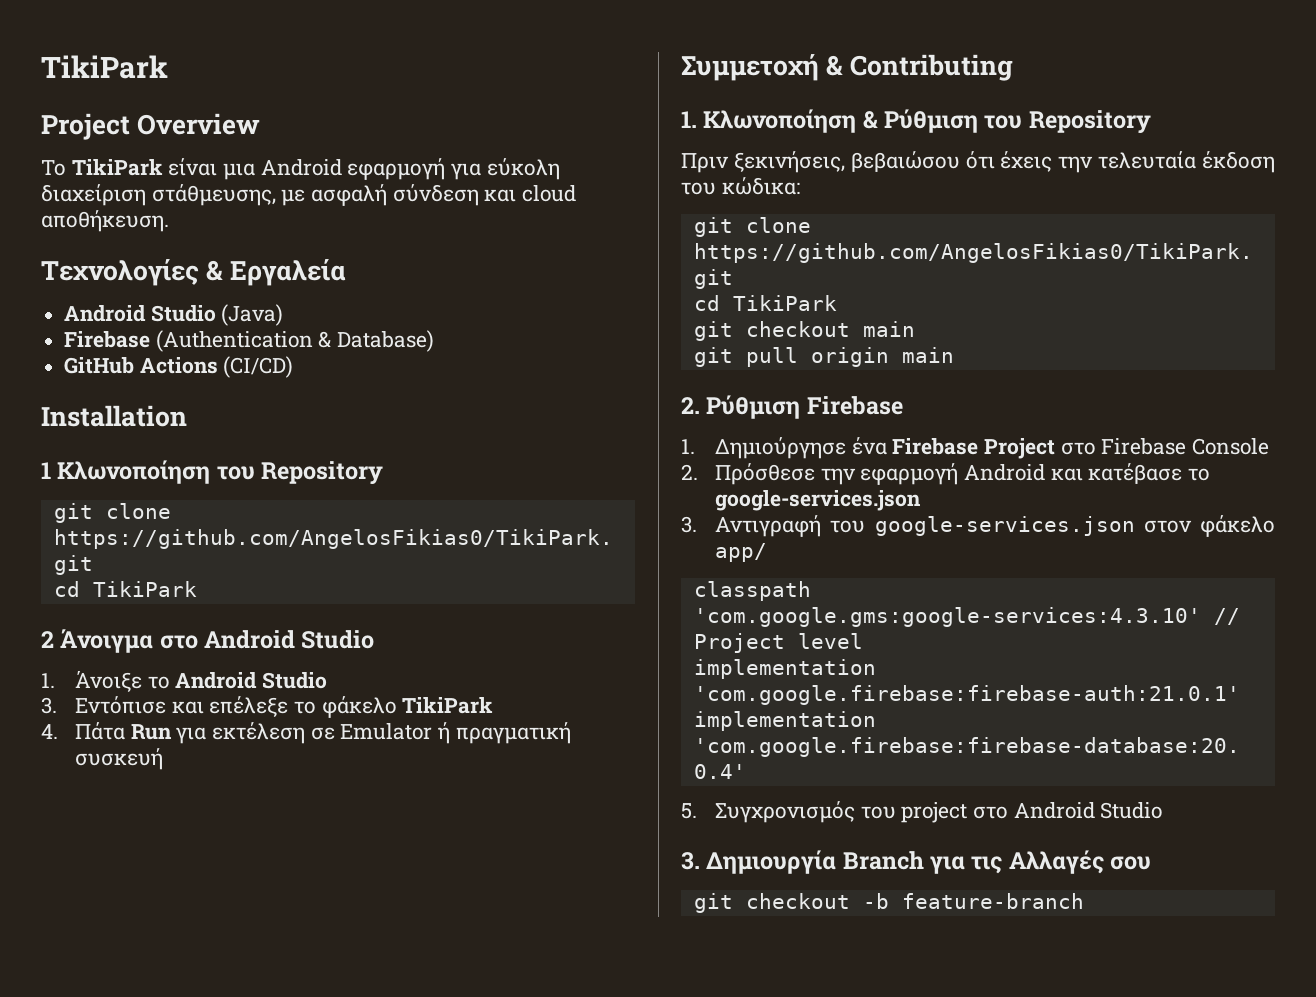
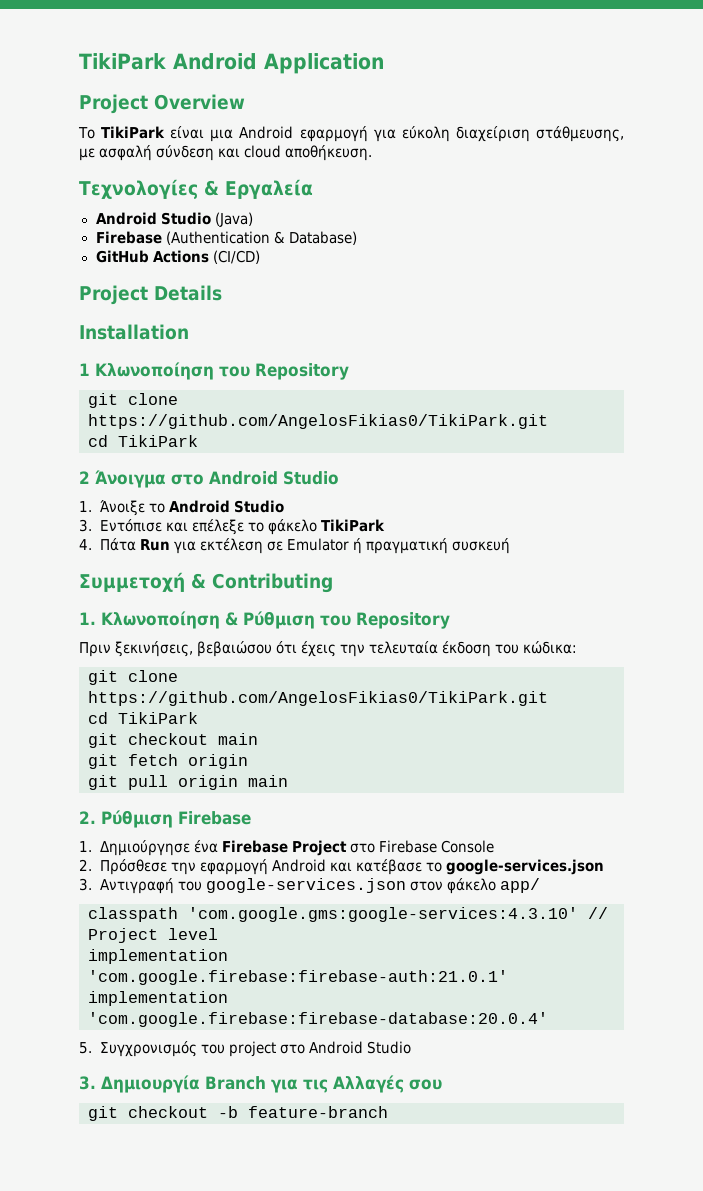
[41,55,168,79] TikiPark -> [79,53,384,74] TikiPark Android Application
(294, 367) none -> [79,285,222,305] // Project Details
(915, 329) none -> [88,754,248,769] // git fetch origin

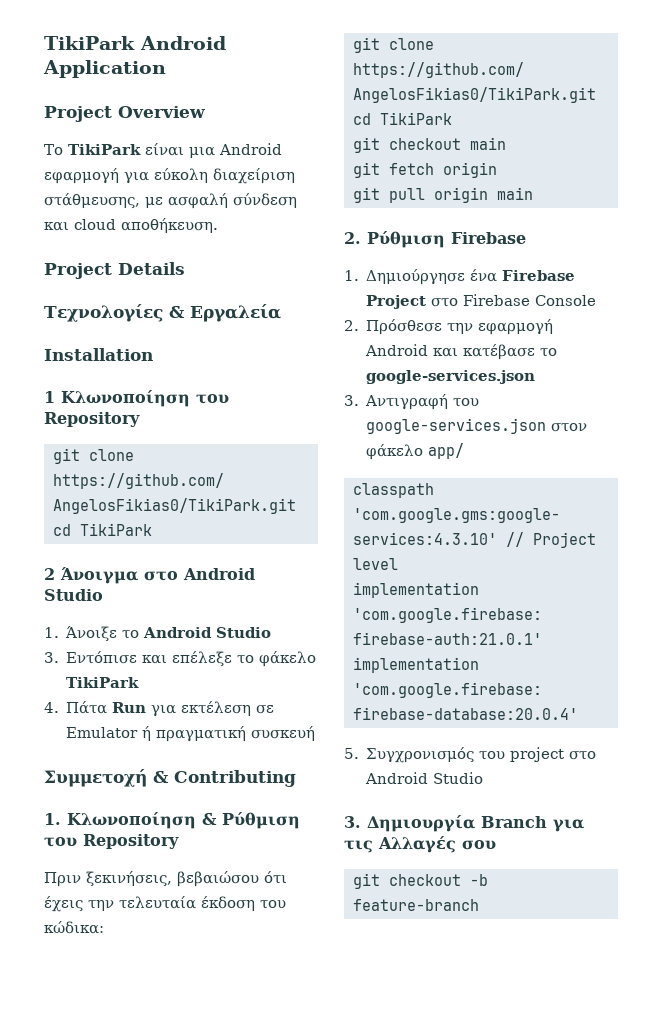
(373, 153) none -> [44,262,185,279] // Project Details
[95,212,253,227] [95,231,357,245] [95,250,260,264] [79,285,222,305] // Android Studio (Java) // Firebase (Authentication & Database) // GitHub Actions (CI/CD) // Project Details -> (281, 313) none

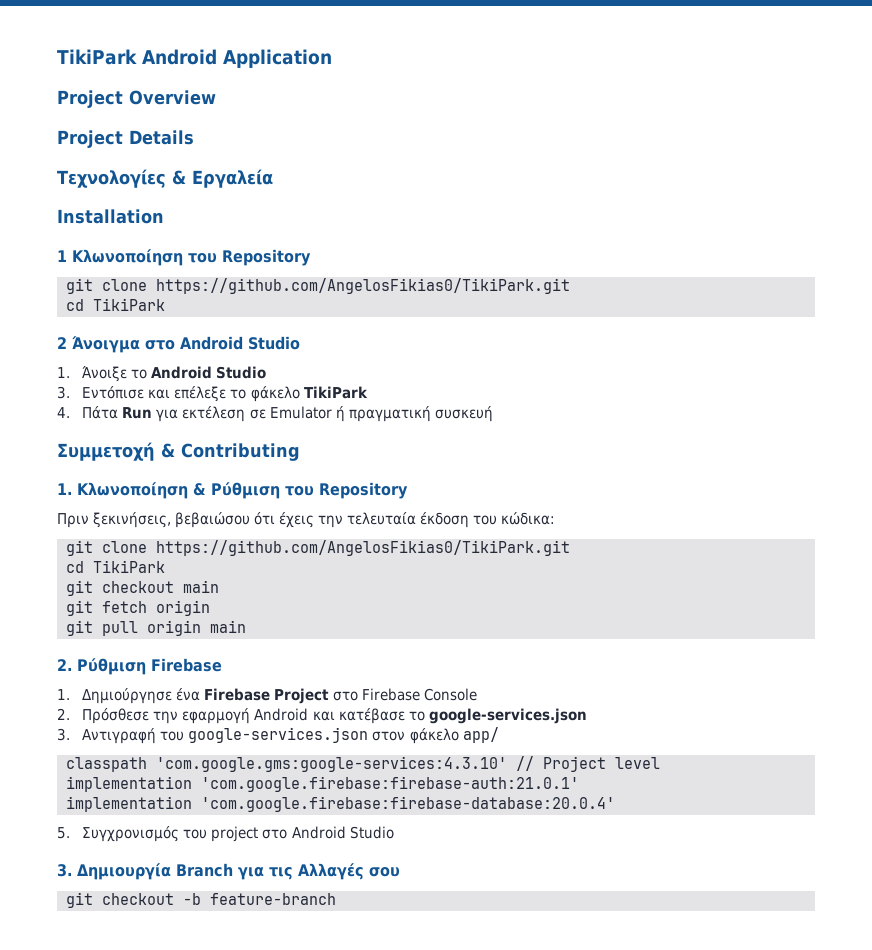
[44,143,282,158] [44,168,295,184] [44,193,297,209] [44,218,218,233] // Το TikiPark είναι μια Android εφαρμογή για εύκολη διαχείριση στάθμευσης, με ασφαλή σύνδεση και cloud αποθήκευση. -> (216, 97) none

